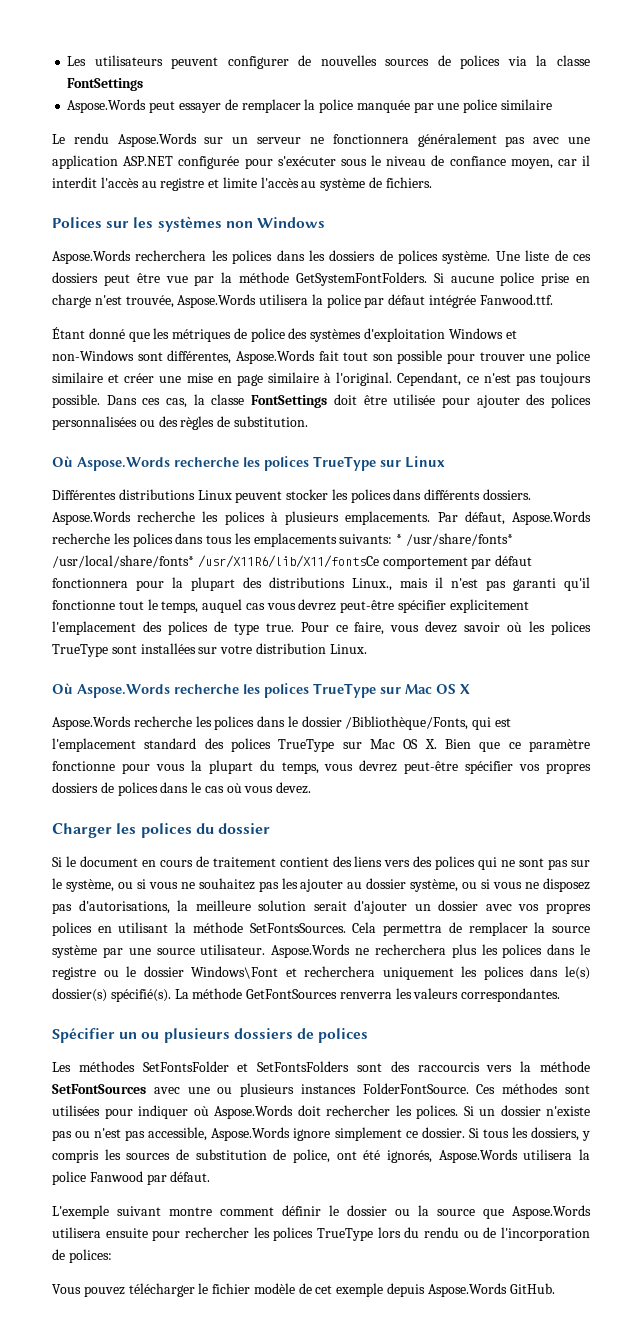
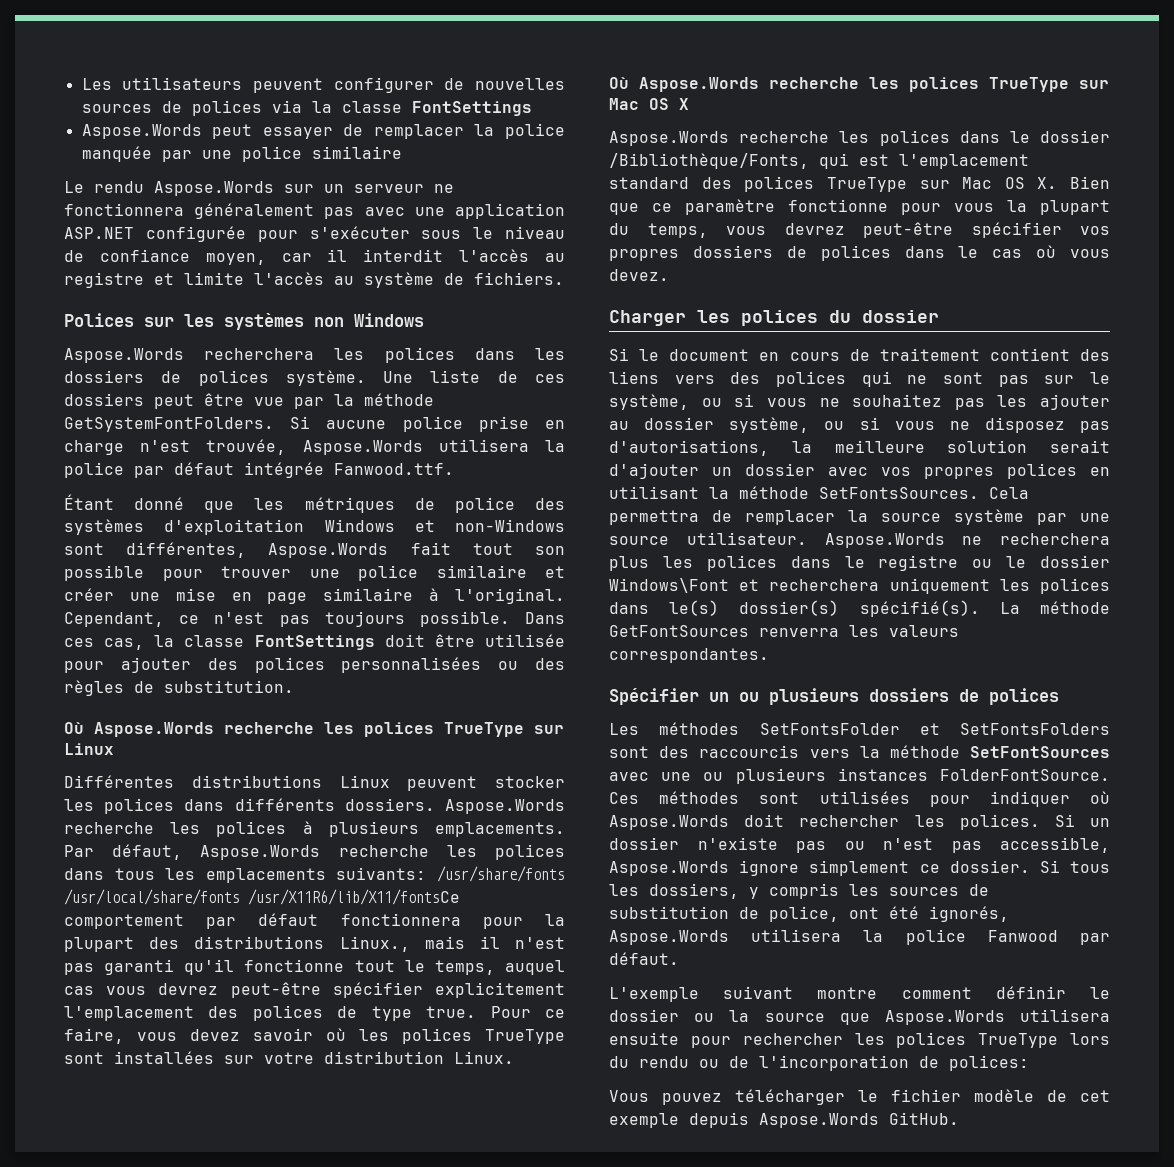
[396,533,514,546] [52,555,194,568] * /usr/share/fonts* /usr/local/share/fonts* -> [437,866,565,882] [64,889,240,905] /usr/share/fonts /usr/local/share/fonts

